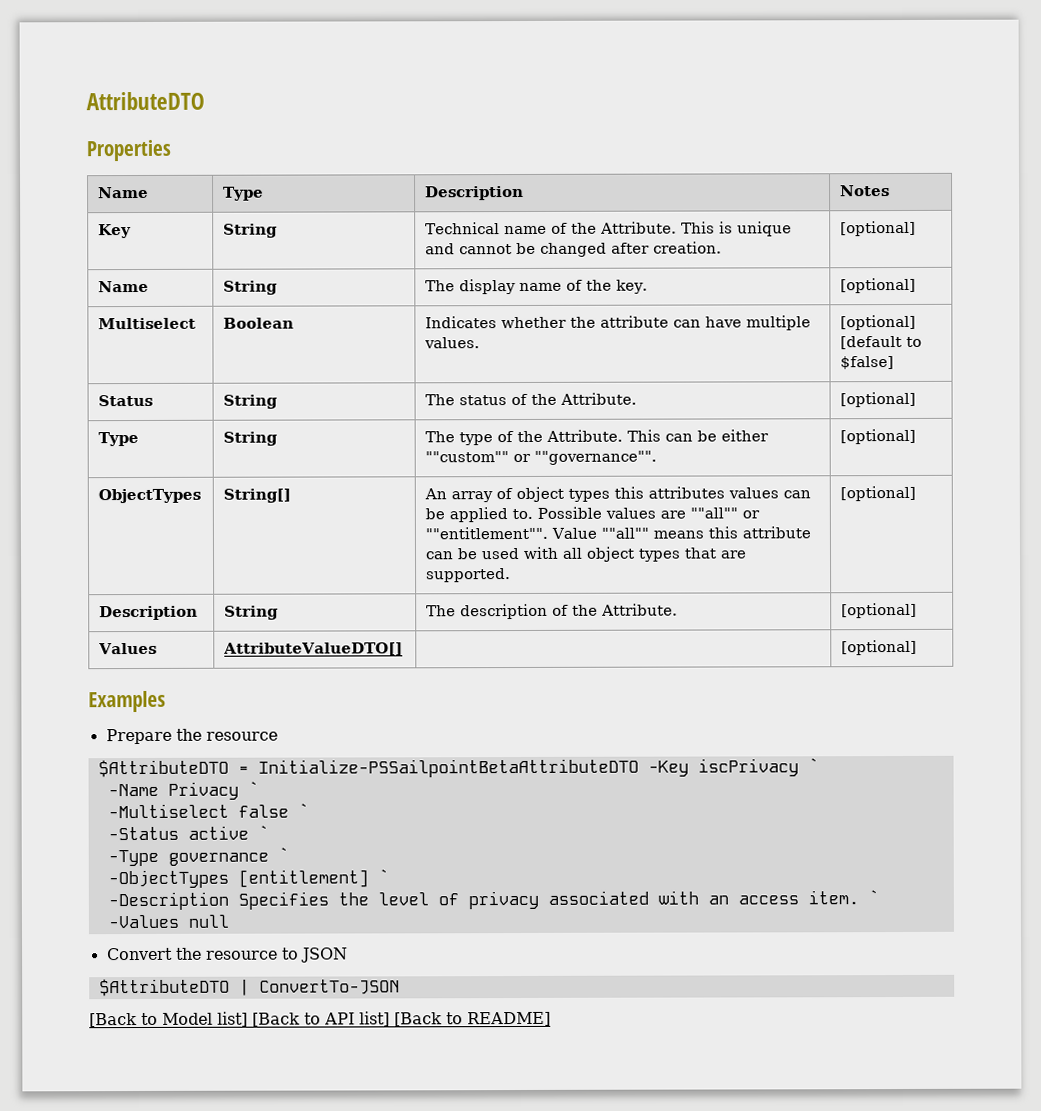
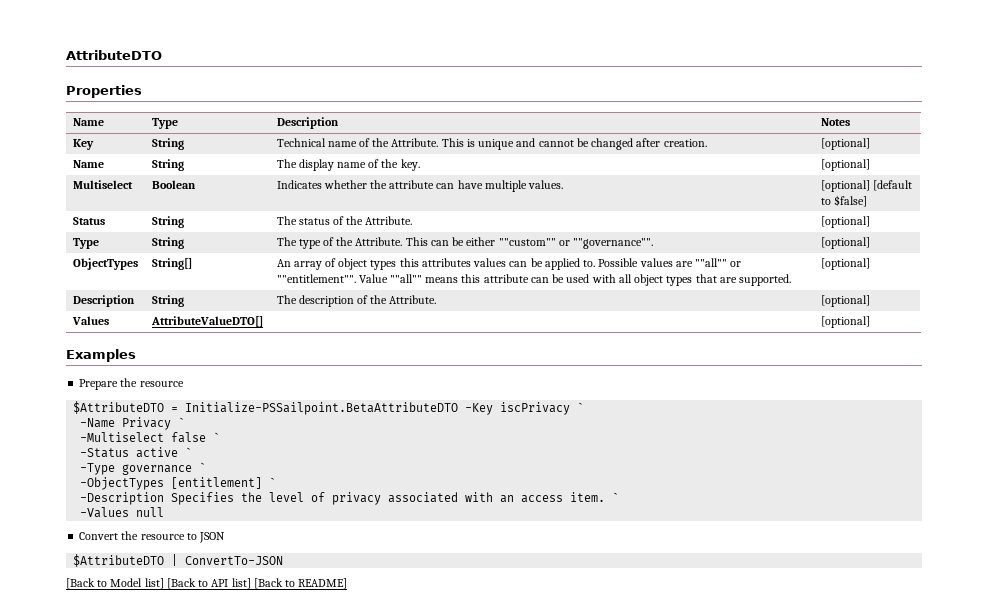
[257,758,639,778] Initialize-PSSailpointBetaAttributeDTO -> [185,402,459,415] Initialize-PSSailpoint.BetaAttributeDTO

